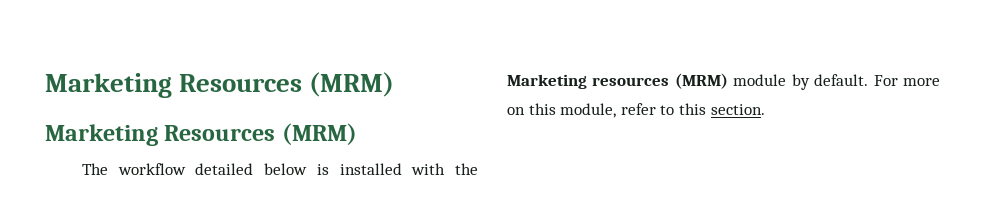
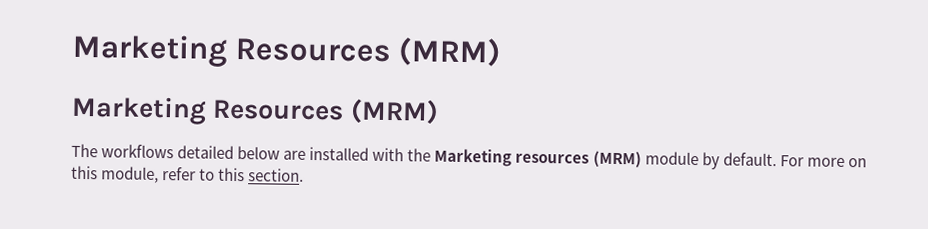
[117,163,186,175] workflow -> [101,144,175,159] workflows
[316,164,329,175] is -> [283,150,307,160] are

